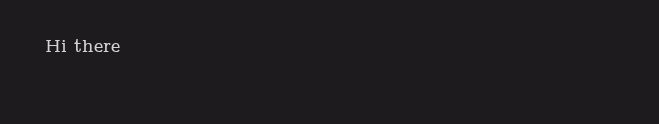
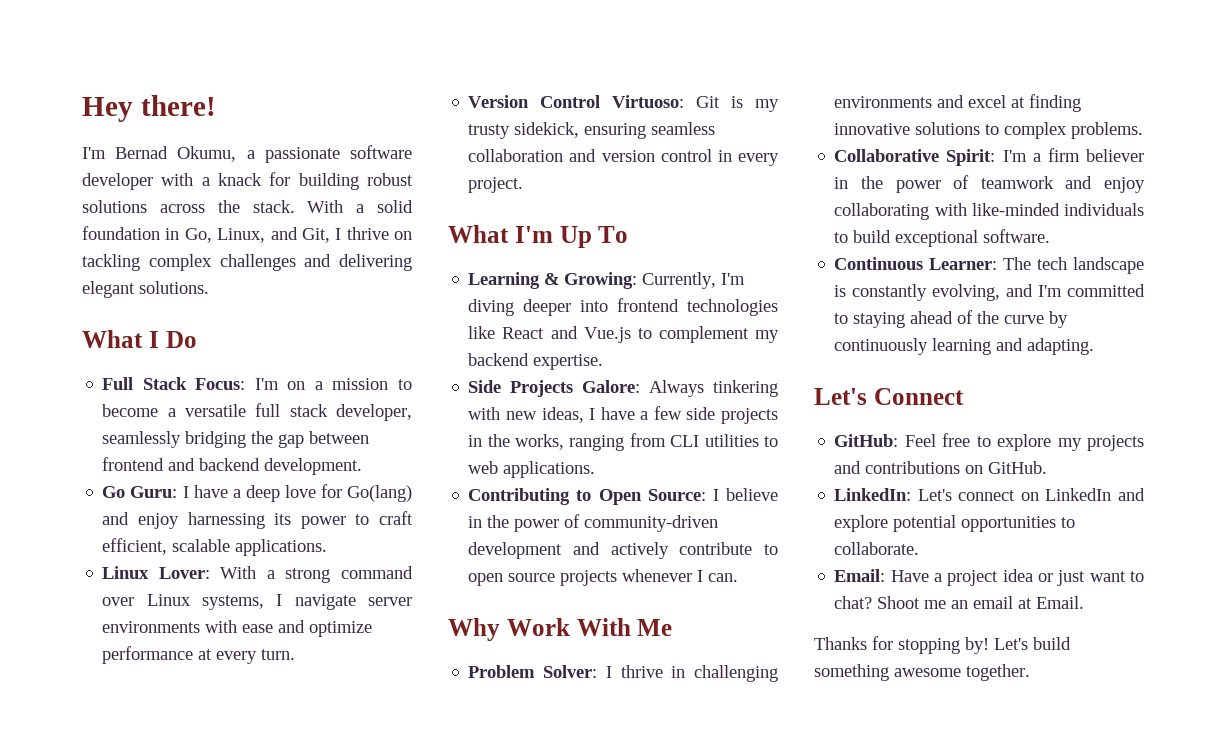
[45,39,120,52] Hi there -> [82,95,216,122] [82,145,412,163] [82,172,413,190] [82,200,413,213] [82,226,412,243] [82,254,412,271] [82,281,209,298] [82,330,197,348] [102,377,412,390] [102,403,412,421] [102,431,370,448] [102,457,363,475] [102,484,413,502] [102,511,413,529] [102,538,328,556] [102,566,413,583] [102,594,412,610] [102,620,373,637] [102,646,296,664] [468,95,779,112] [468,122,716,139] [468,149,779,166] [468,177,524,193] [448,225,629,248] [468,272,746,289] [468,298,778,316] [468,326,779,343] [468,353,604,370] [468,380,778,397] [468,406,778,424] [468,433,778,451] [468,461,596,478] [468,488,778,505] [468,514,719,532] [468,542,778,559] [468,569,739,586] [448,618,673,641] [468,665,778,682] [834,94,1082,112] [834,122,1144,139] [834,148,1144,166] [834,175,1145,193] [834,203,1144,220] [834,229,1051,247] [834,257,1144,274] [834,284,1145,301] [834,310,1069,328] [834,338,1095,355] [814,388,964,405] [834,433,1144,451] [834,461,1048,474] [834,488,1145,501] [834,515,1076,532] [834,542,920,555] [834,569,1144,586] [834,596,1085,609] [814,636,1071,654] [814,664,1030,681] Hey there! // I'm Bernad Okumu, a passionate software developer with a knack for building robust solutions across the stack. With a solid foundation in Go, Linux, and Git, I thrive on tackling complex challenges and delivering elegant solutions. // What I Do // Full Stack Focus: I'm on a mission to become a versatile full stack developer, seamlessly bridging the gap between frontend and backend development. // Go Guru: I have a deep love for Go(lang) and enjoy harnessing its power to craft efficient, scalable applications. // Linux Lover: With a strong command over Linux systems, I navigate server environments with ease and optimize performance at every turn. // Version Control Virtuoso: Git is my trusty sidekick, ensuring seamless collaboration and version control in every project. // What I'm Up To // Learning & Growing: Currently, I'm diving deeper into frontend technologies like React and Vue.js to complement my backend expertise. // Side Projects Galore: Always tinkering with new ideas, I have a few side projects in the works, ranging from CLI utilities to web applications. // Contributing to Open Source: I believe in the power of community-driven development and actively contribute to open source projects whenever I can. // Why Work With Me // Problem Solver: I thrive in challenging environments and excel at finding innovative solutions to complex problems. // Collaborative Spirit: I'm a firm believer in the power of teamwork and enjoy collaborating with like-minded individuals to build exceptional software. // Continuous Learner: The tech landscape is constantly evolving, and I'm committed to staying ahead of the curve by continuously learning and adapting. // Let's Connect // GitHub: Feel free to explore my projects and contributions on GitHub. // LinkedIn: Let's connect on LinkedIn and explore potential opportunities to collaborate. // Email: Have a project idea or just want to chat? Shoot me an email at Email. // Thanks for stopping by! Let's build something awesome together.

